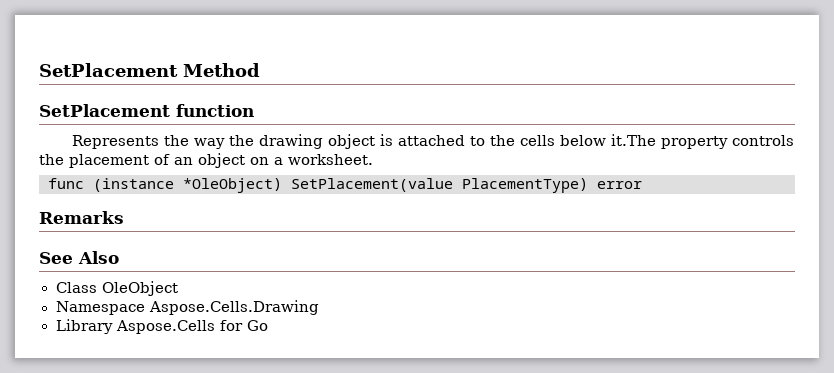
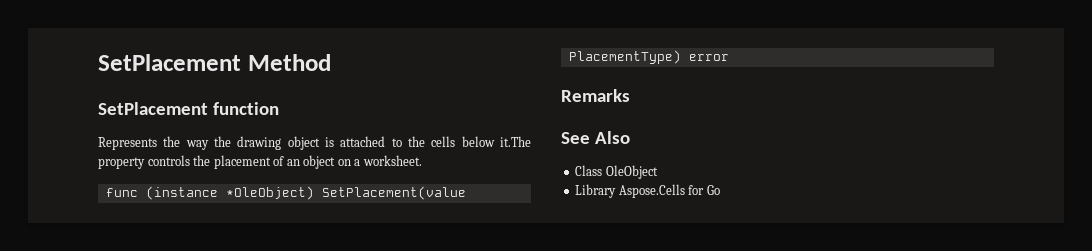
[55,300,319,315] // Namespace Aspose.Cells.Drawing -> (658, 172) none

